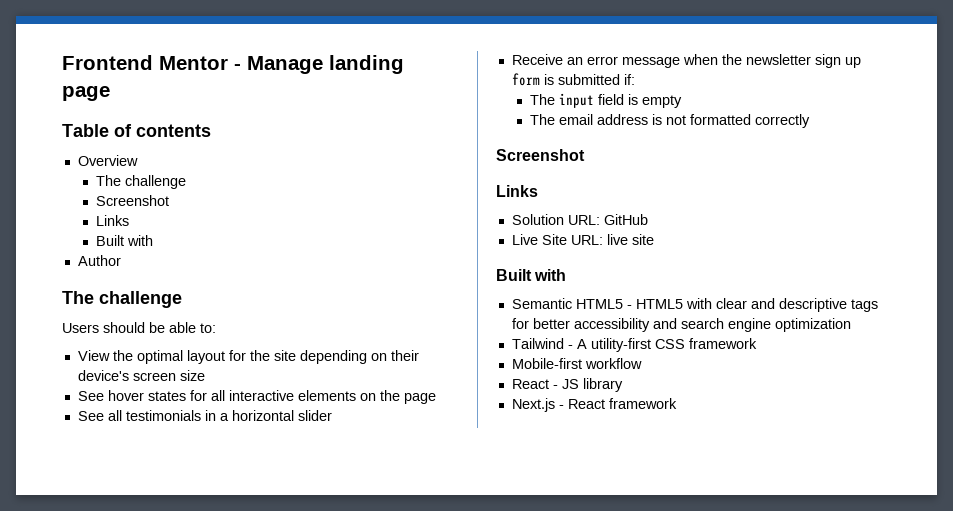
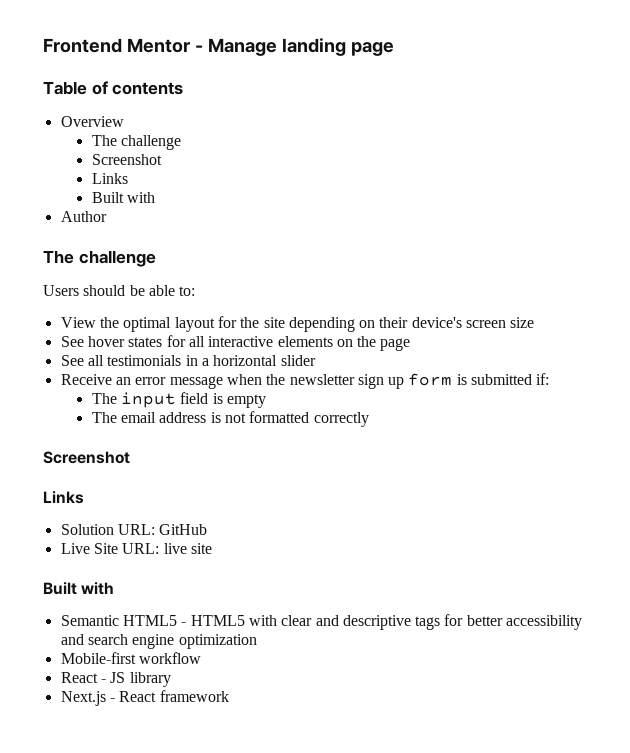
[511,338,757,352] // Tailwind - A utility-first CSS framework -> (257, 641) none

